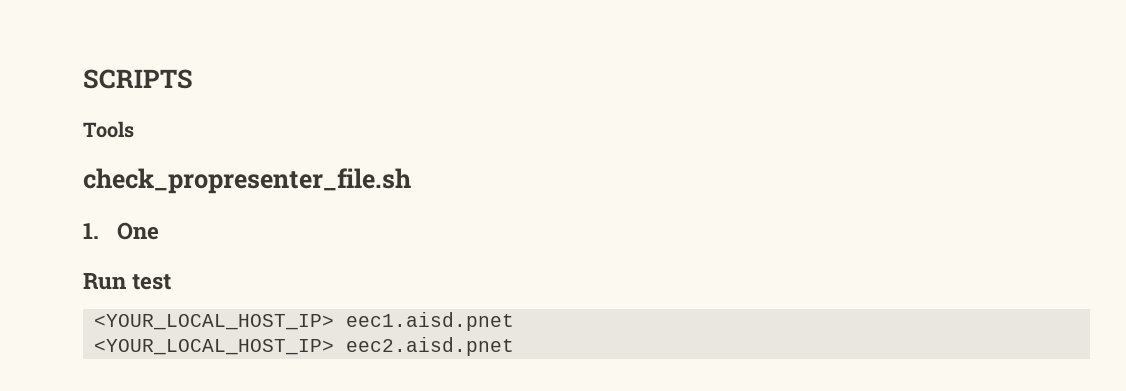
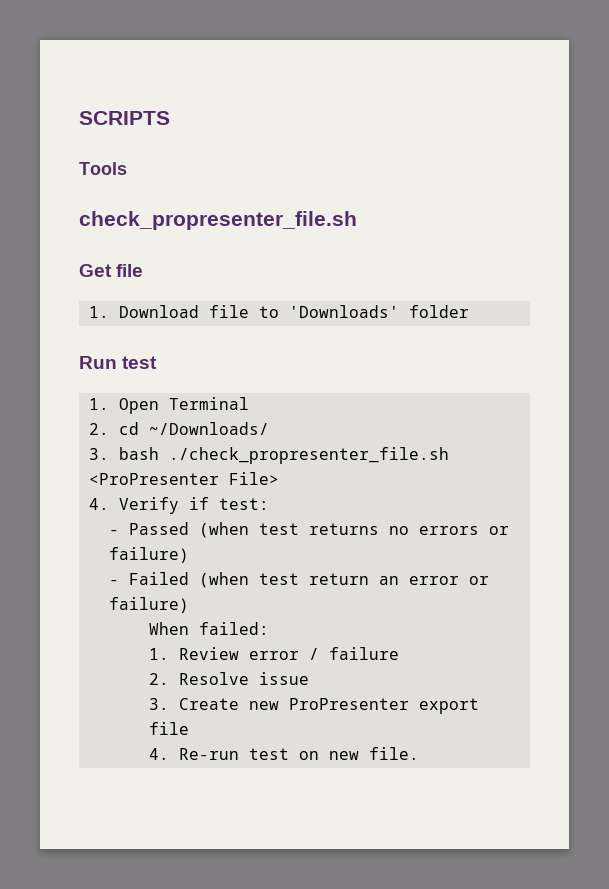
[83,222,160,240] [83,273,172,290] [93,312,514,331] [93,337,514,356] 1. One // Run test // <YOUR_LOCAL_HOST_IP> eec1.aisd.pnet // <YOUR_LOCAL_HOST_IP> eec2.aisd.pnet -> [79,264,144,277] [88,305,469,318] [79,356,158,369] [88,397,249,414] [88,422,269,435] [88,447,449,464] [88,472,279,485] [88,497,269,514] [108,522,509,538] [108,547,189,563] [108,572,489,588] [108,597,189,613] [148,622,269,635] [148,647,399,660] [148,672,309,685] [148,698,479,714] [148,722,189,735] [148,747,419,760] Get file // 1. Download file to 'Downloads' folder // Run test // 1. Open Terminal // 2. cd ~/Downloads/ // 3. bash ./check_propresenter_file.sh <ProPresenter File> // 4. Verify if test: // - Passed (when test returns no errors or failure) // - Failed (when test return an error or failure) // When failed: // 1. Review error / failure // 2. Resolve issue // 3. Create new ProPresenter export file // 4. Re-run test on new file.

